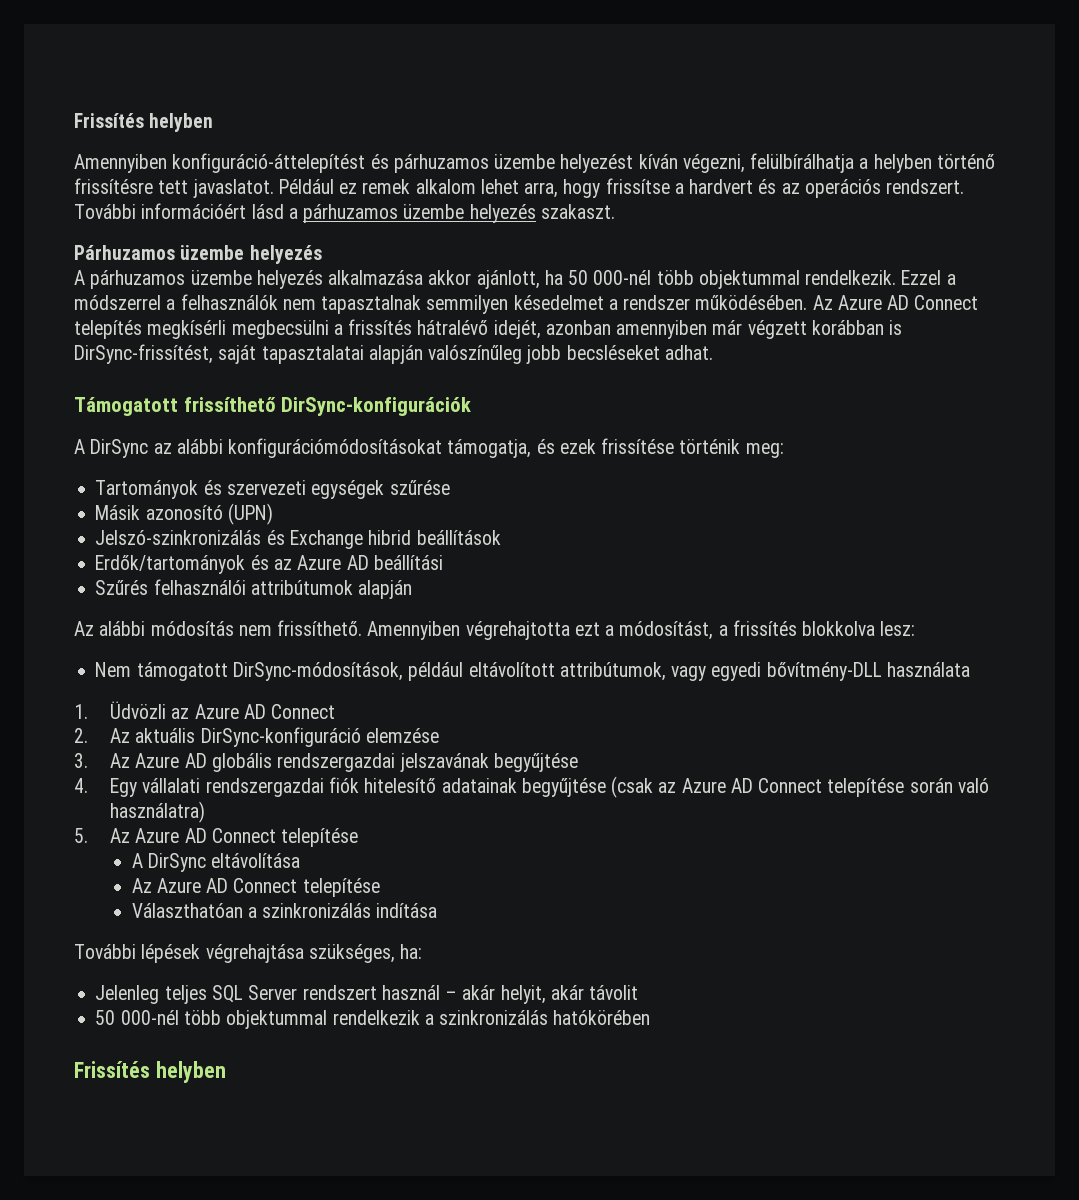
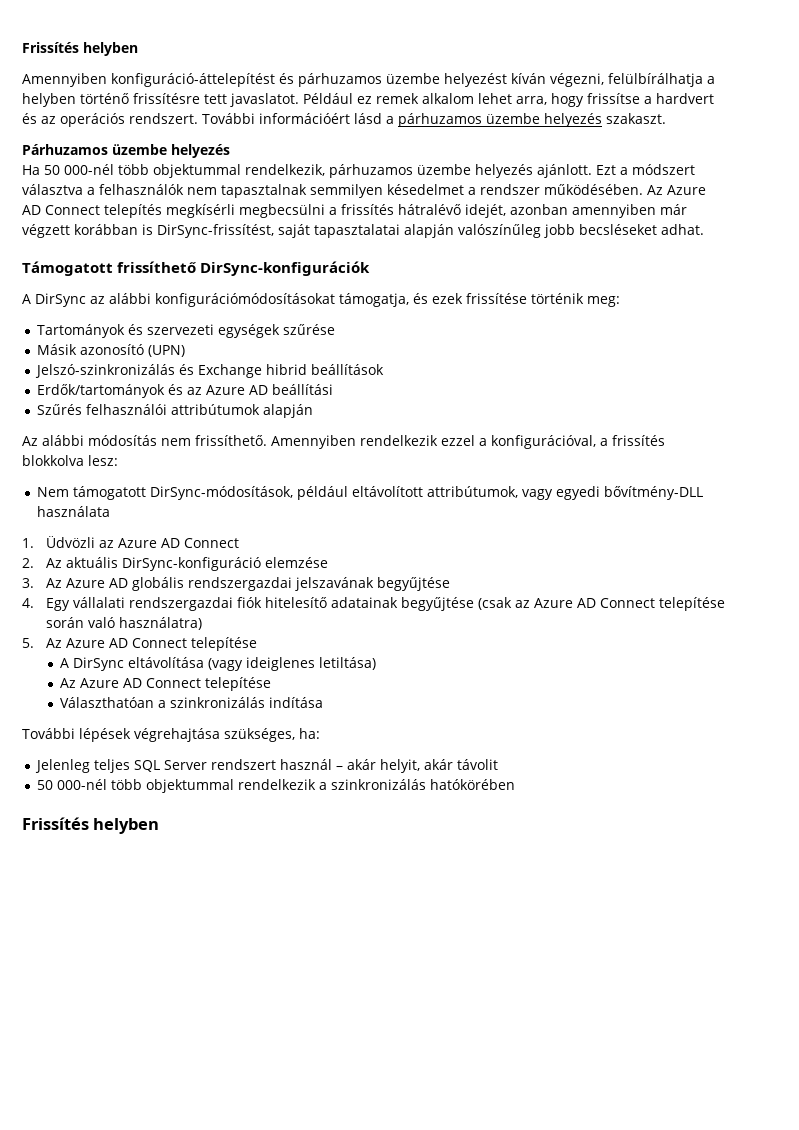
[74,270,956,289] [74,295,161,310] A párhuzamos üzembe helyezés alkalmazása akkor ajánlott, ha 50 000-nél több objektummal rendelkezik. Ezzel a módszerrel -> [22,164,695,178] [22,184,83,195] Ha 50 000-nél több objektummal rendelkezik, párhuzamos üzembe helyezés ajánlott. Ezt a módszert választva
[465,621,714,640] végrehajtotta ezt a módosítást, -> [360,435,596,449] rendelkezik ezzel a konfigurációval,
(301, 860) none -> [208,657,377,671] (vagy ideiglenes letiltása)

